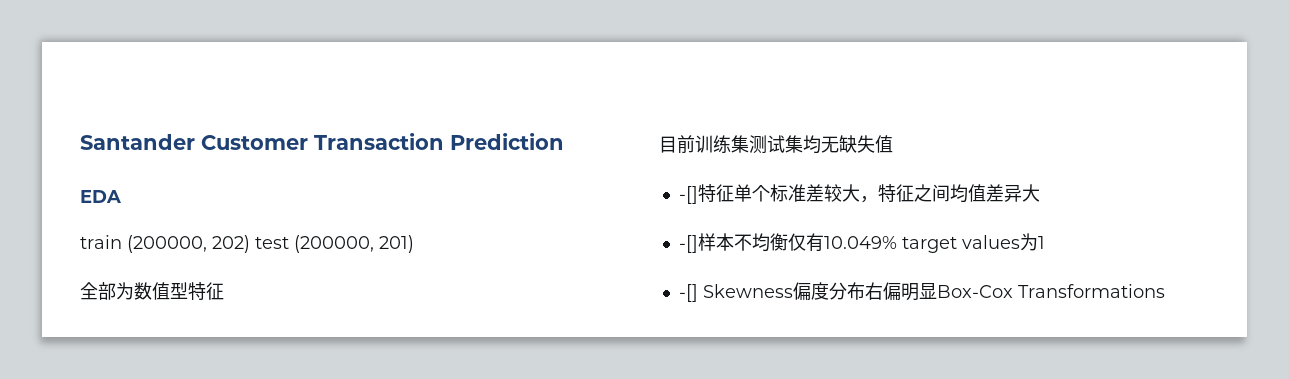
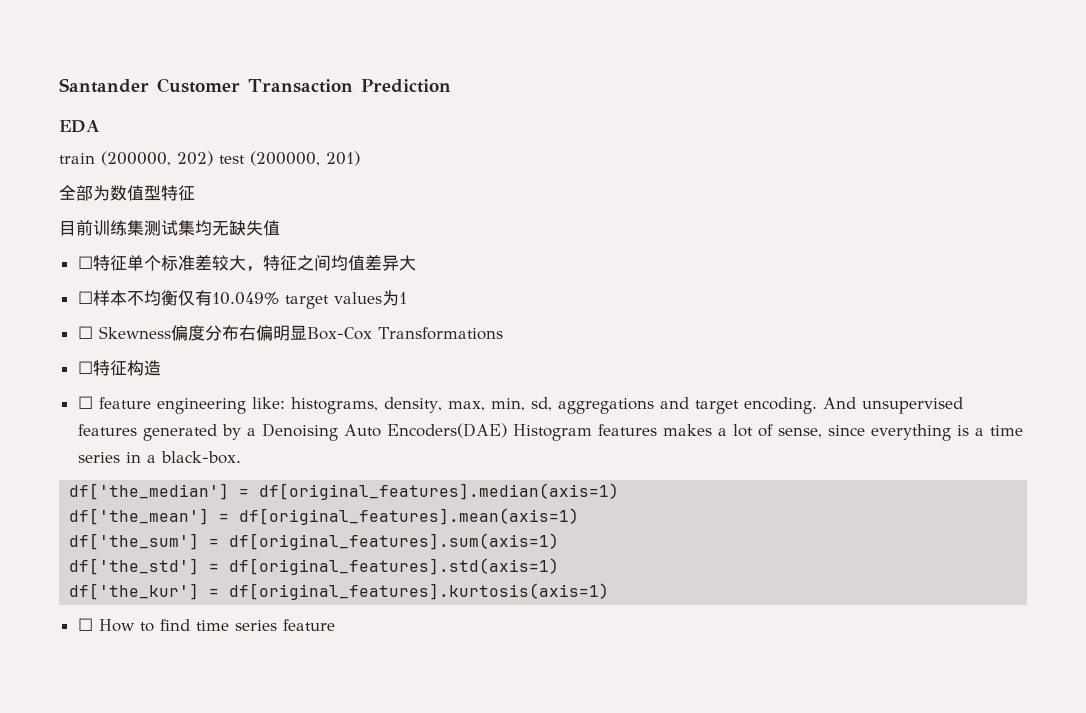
[678,186,698,204] -[] -> [77,256,93,269] ☐
[678,235,698,253] -[] -> [77,291,93,304] ☐
[678,284,698,302] -[] -> [77,326,93,339] ☐
(1165, 291) none -> [77,360,161,376] [77,396,963,414] [77,423,1023,441] [77,451,241,464] [69,483,620,500] [69,508,580,525] [69,533,560,550] [69,558,560,575] [69,583,610,600] [77,618,335,632] // ☐特征构造 // ☐ feature engineering like: histograms, density, max, min, sd, aggregations and target encoding. And unsupervised features generated by a Denoising Auto Encoders(DAE) Histogram features makes a lot of sense, since everything is a time series in a black-box. // df['the_median'] = df[original_features].median(axis=1) // df['the_mean'] = df[original_features].mean(axis=1) // df['the_sum'] = df[original_features].sum(axis=1) // df['the_std'] = df[original_features].std(axis=1) // df['the_kur'] = df[original_features].kurtosis(axis=1) // ☐ How to find time series feature

